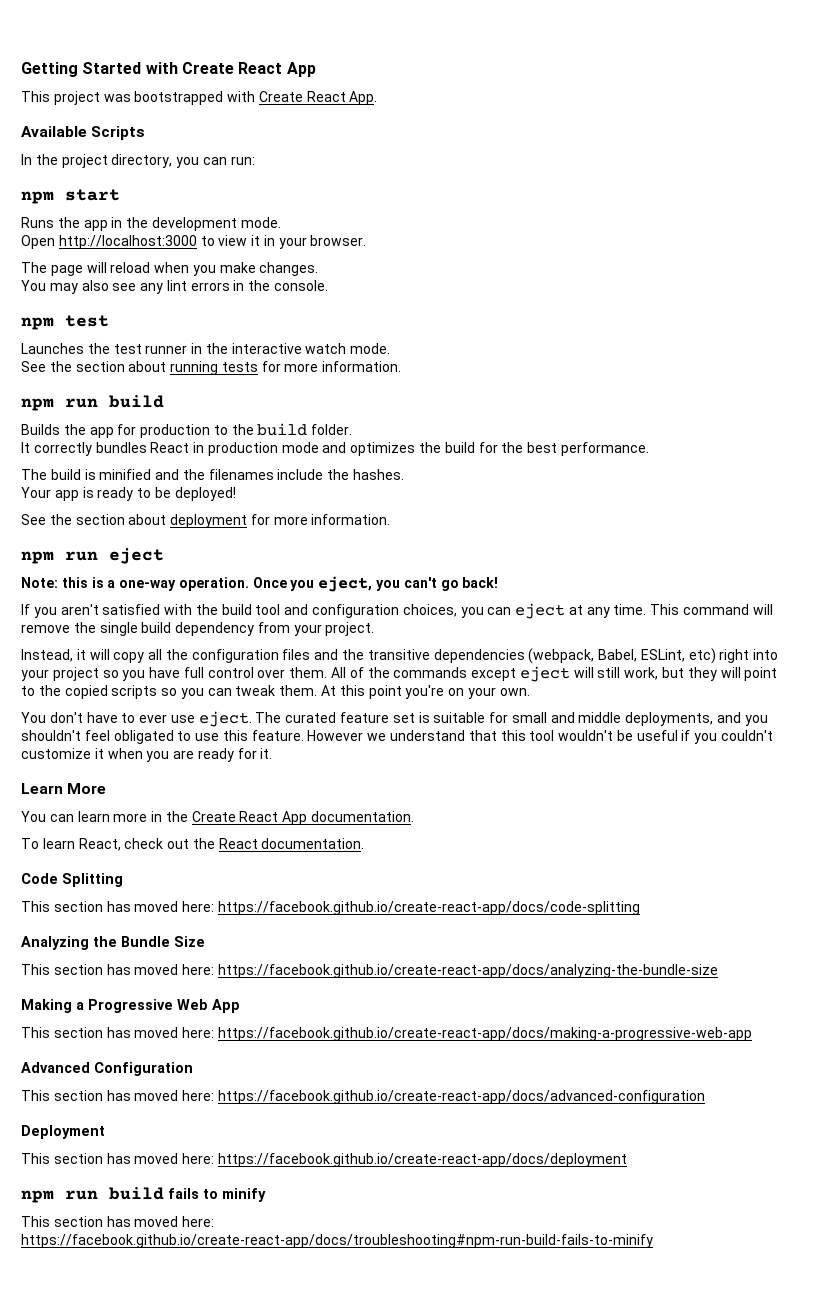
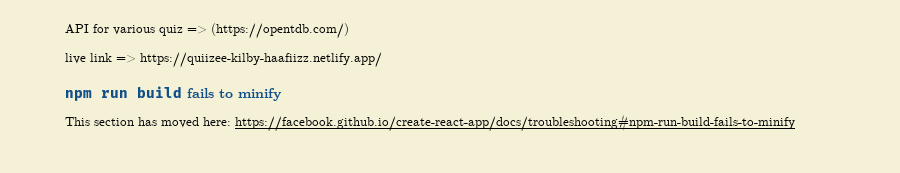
[21,62,316,77] [21,91,378,105] [21,126,146,140] [21,154,255,168] [21,189,120,204] [21,217,281,231] [21,235,367,249] [21,262,319,276] [21,280,329,294] [21,315,109,330] [21,343,391,354] [21,361,402,375] [21,395,164,411] [21,423,353,438] [21,442,649,456] [21,469,405,480] [21,487,236,501] [21,514,391,528] [21,548,164,564] [21,576,499,592] [21,603,773,619] [21,622,375,636] [21,648,779,664] [21,666,778,682] [21,685,530,699] [21,711,768,727] [21,730,774,744] [21,748,273,762] [21,783,107,794] [21,811,415,825] [21,838,365,851] [21,873,123,887] [21,901,640,915] [21,936,205,950] [21,964,718,978] [21,999,240,1013] [21,1027,752,1041] [21,1062,193,1076] [21,1090,705,1104] [21,1125,105,1139] [21,1153,627,1167] Getting Started with Create React App // This project was bootstrapped with Create React App. // Available Scripts // In the project directory, you can run: // npm start // Runs the app in the development mode. // Open http://localhost:3000 to view it in your browser. // The page will reload when you make changes. // You may also see any lint errors in the console. // npm test // Launches the test runner in the interactive watch mode. // See the section about running tests for more information. // npm run build // Builds the app for production to the build folder. // It correctly bundles React in production mode and optimizes the build for the best performance. // The build is minified and the filenames include the hashes. // Your app is ready to be deployed! // See the section about deployment for more information. // npm run eject // Note: this is a one-way operation. Once you eject, you can't go back! // If you aren't satisfied with the build tool and configuration choices, you can eject at any time. This command will remove the single build dependency from your project. // Instead, it will copy all the configuration files and the transitive dependencies (webpack, Babel, ESLint, etc) right into your project so you have full control over them. All of the commands except eject will still work, but they will point to the copied scripts so you can tweak them. At this point you're on your own. // You don't have to ever use eject. The curated feature set is suitable for small and middle deployments, and you shouldn't feel obligated to use this feature. However we understand that this tool wouldn't be useful if you couldn't customize it when you are ready for it. // Learn More // You can learn more in the Create React App documentation. // To learn React, check out the React documentation. // Code Splitting // This section has moved here: https://facebook.github.io/create-react-app/docs/code-splitting // Analyzing the Bundle Size // This section has moved here: https://facebook.github.io/create-react-app/docs/analyzing-the-bundle-size // Making a Progressive Web App // This section has moved here: https://facebook.github.io/create-react-app/docs/making-a-progressive-web-app // Advanced Configuration // This section has moved here: https://facebook.github.io/create-react-app/docs/advanced-configuration // Deployment // This section has moved here: https://facebook.github.io/create-react-app/docs/deployment -> [65,23,349,39] [65,52,382,68] API for various quiz => (https://opentdb.com/) // live link => https://quiizee-kilby-haafiizz.netlify.app/

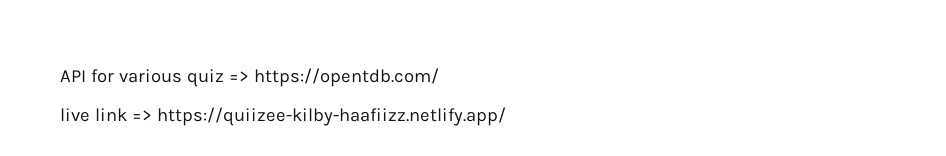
[211,23,349,39] (https://opentdb.com/) -> [253,68,439,87] https://opentdb.com/
[65,86,282,101] [65,114,795,132] // npm run build fails to minify // This section has moved here: https://facebook.github.io/create-react-app/docs/troubleshooting#npm-run-build-fails-to-minify -> (506, 116) none

